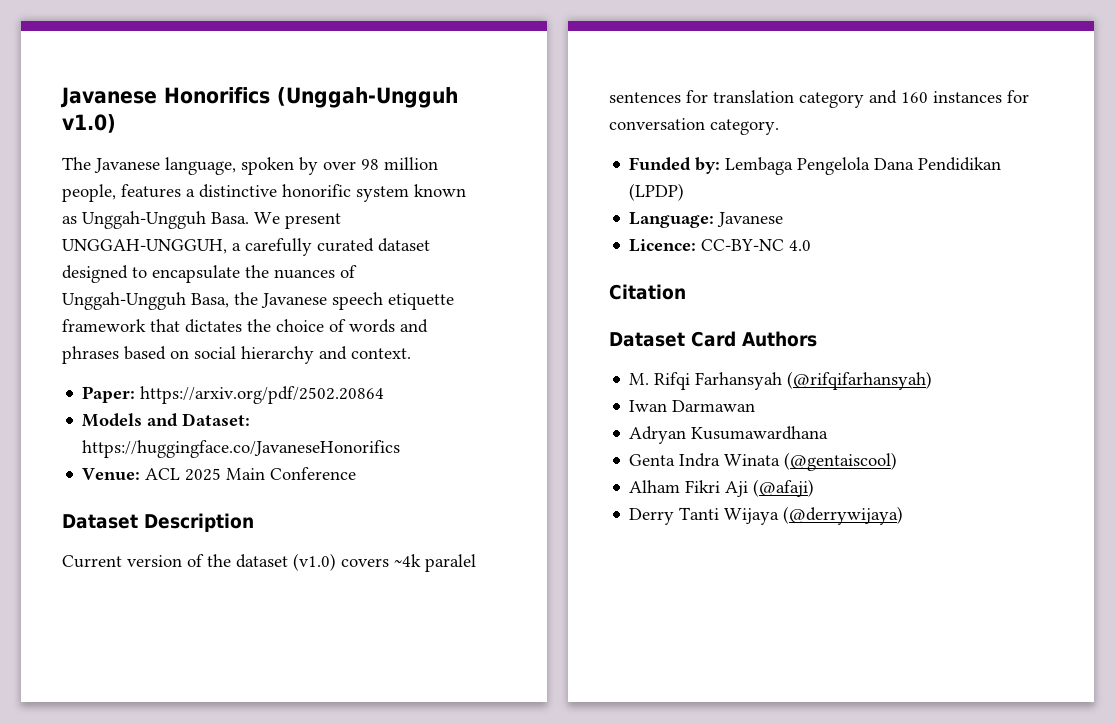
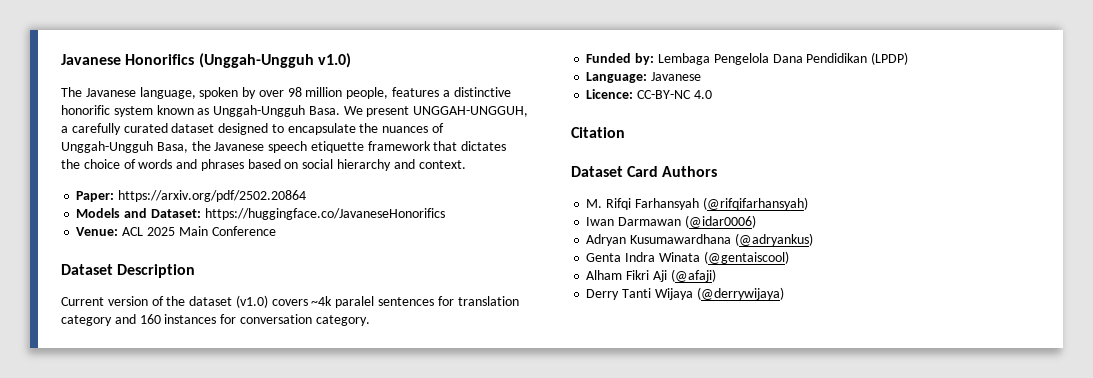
(756, 406) none -> [684,215,756,228] (@idar0006)
(829, 433) none -> [734,233,813,246] (@adryankus)

